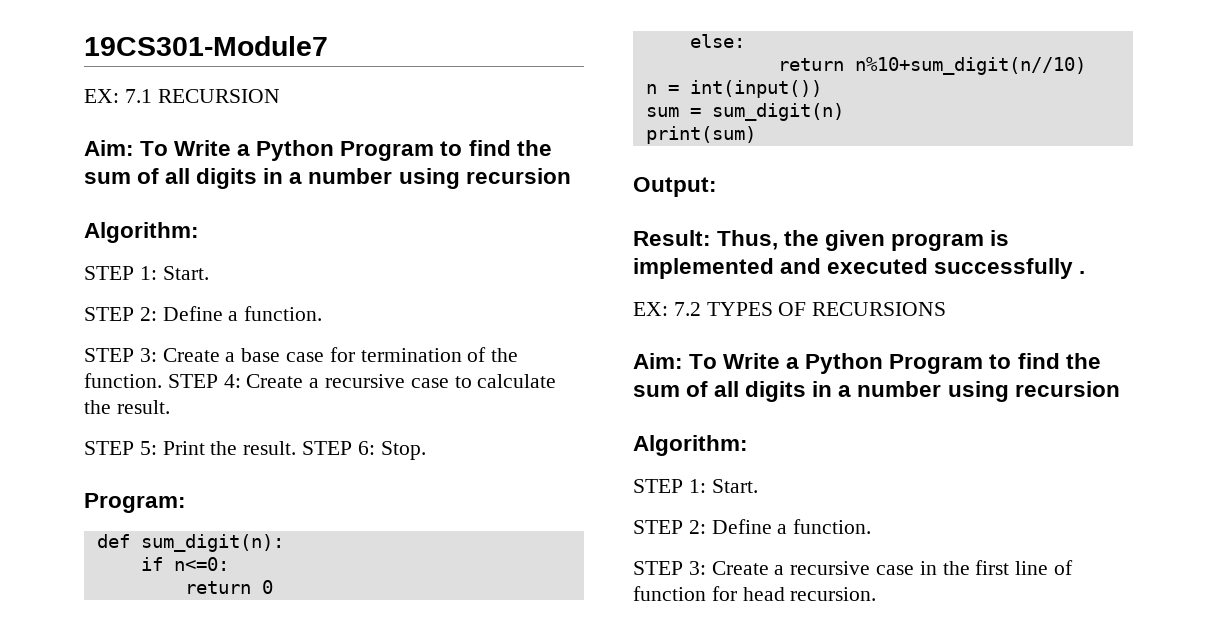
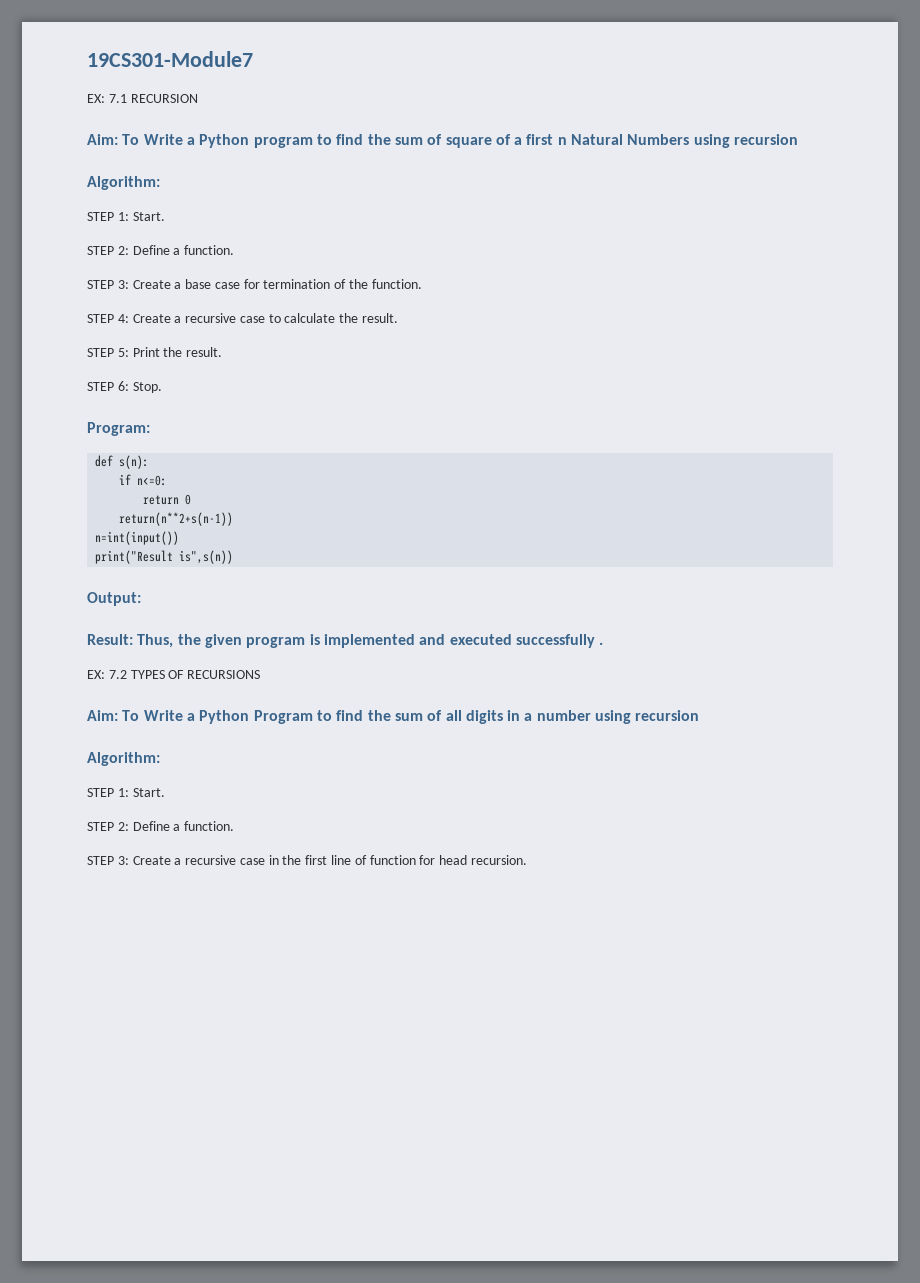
[340,140,552,161] [84,168,393,189] Program to find the sum of all digits in a number -> [253,134,690,148] program to find the sum of square of a first n Natural Numbers
(162, 380) none -> (422, 284) //
(297, 448) none -> (223, 352) //
[140,534,284,552] sum_digit(n): -> [119,455,150,469] s(n):
[689,34,745,48] [777,57,1086,75] [645,80,822,98] [645,103,844,121] [645,126,756,144] else: // return n%10+sum_digit(n//10) // n = int(input()) // sum = sum_digit(n) // print(sum) -> [119,512,234,526] [95,531,180,545] [95,550,234,564] return(n**2+s(n-1)) // n=int(input()) // print("Result is",s(n))

